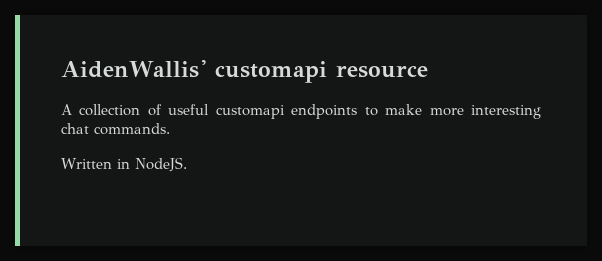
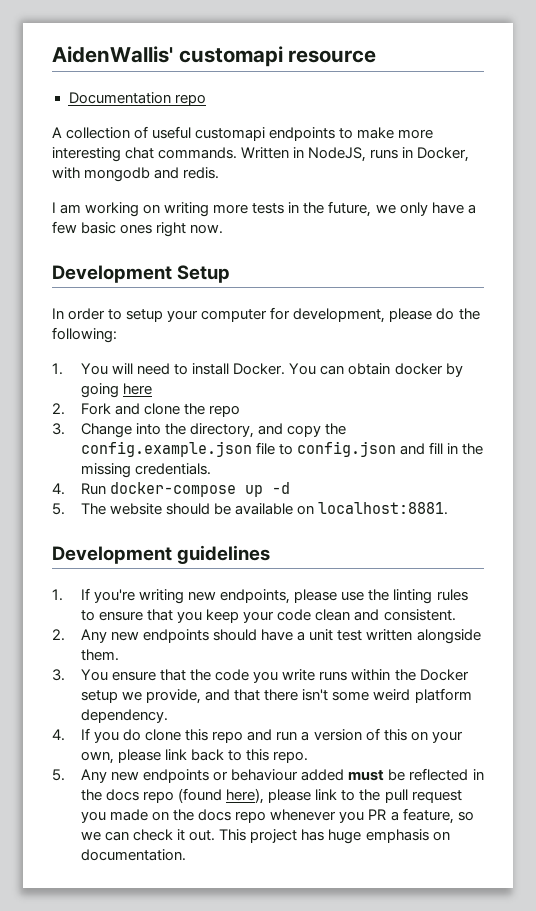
(428, 71) none -> [68,92,206,106] // Documentation repo
(170, 129) // -> (238, 153) none
[134,157,187,172] NodeJS. -> [308,147,470,162] [52,167,220,182] [52,201,476,217] [52,221,224,237] [52,265,231,283] [52,307,480,323] [52,327,117,343] [52,363,463,377] [81,383,153,398] [52,403,241,417] [52,423,347,438] [81,441,484,457] [81,463,212,478] [52,482,291,497] [52,502,449,515] [52,545,271,564] [52,588,468,604] [81,609,456,623] [52,629,481,644] [81,649,120,661] [52,669,469,683] [81,688,472,704] [81,709,169,723] [52,728,463,743] [81,749,309,764] [52,768,484,783] [81,788,462,804] [81,808,474,824] [81,829,450,844] [81,849,187,861] NodeJS, runs in Docker, with mongodb and redis. // I am working on writing more tests in the future, we only have a few basic ones right now. // Development Setup // In order to setup your computer for development, please do the following: // 1. You will need to install Docker. You can obtain docker by going here // 2. Fork and clone the repo // 3. Change into the directory, and copy the config.example.json file to config.json and fill in the missing credentials. // 4. Run docker-compose up -d // 5. The website should be available on localhost:8881. // Development guidelines // 1. If you're writing new endpoints, please use the linting rules to ensure that you keep your code clean and consistent. // 2. Any new endpoints should have a unit test written alongside them. // 3. You ensure that the code you write runs within the Docker setup we provide, and that there isn't some weird platform dependency. // 4. If you do clone this repo and run a version of this on your own, please link back to this repo. // 5. Any new endpoints or behaviour added must be reflected in the docs repo (found here), please link to the pull request you made on the docs repo whenever you PR a feature, so we can check it out. This project has huge emphasis on documentation.

